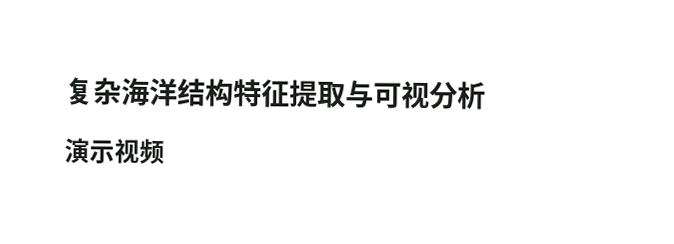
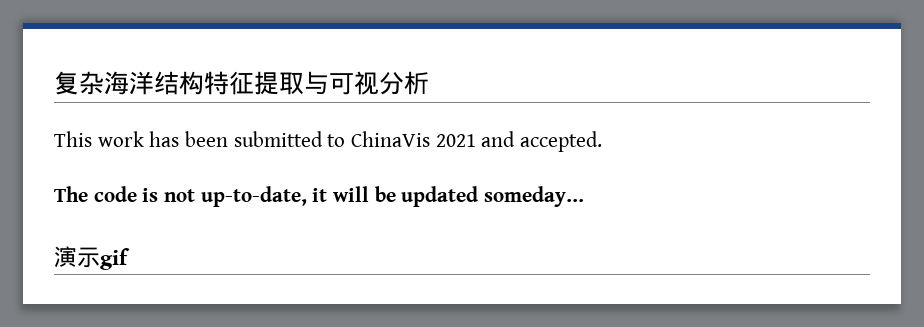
(486, 95) none -> [54,131,603,152] [54,186,585,207] // This work has been submitted to ChinaVis 2021 and accepted. // The code is not up-to-date, it will be updated someday...
[114,138,165,165] 视频 -> [100,248,130,270] gif

